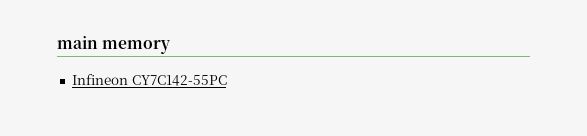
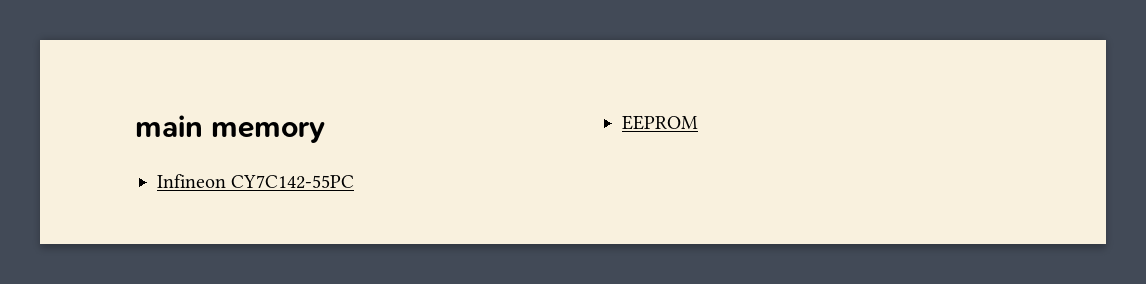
(227, 80) none -> [622,115,698,130] // EEPROM

